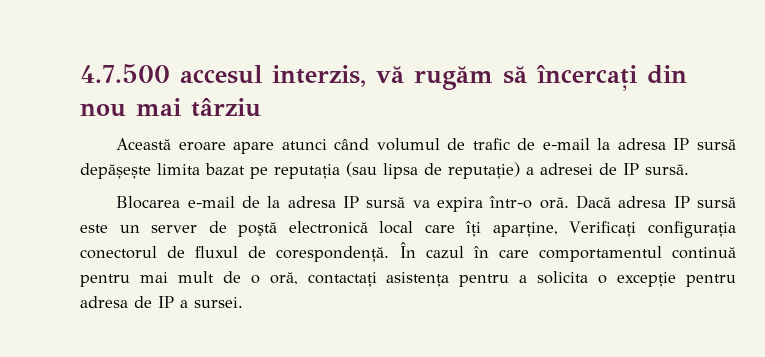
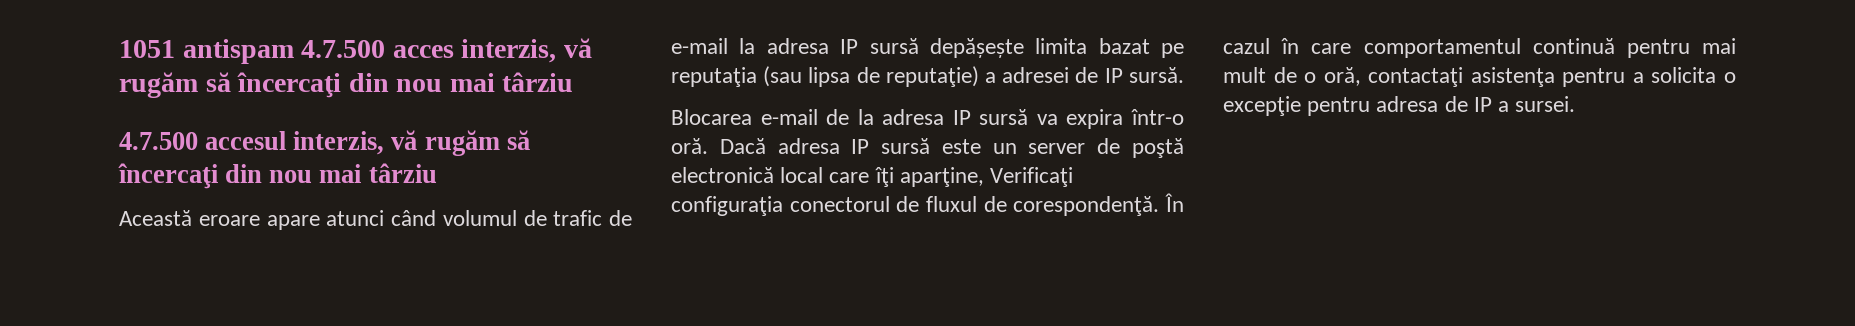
(80, 73) none -> [119,38,592,64] [119,72,574,98] 1051 antispam 4.7.500 acces interzis, vă rugăm să încercaţi din nou mai târziu //

